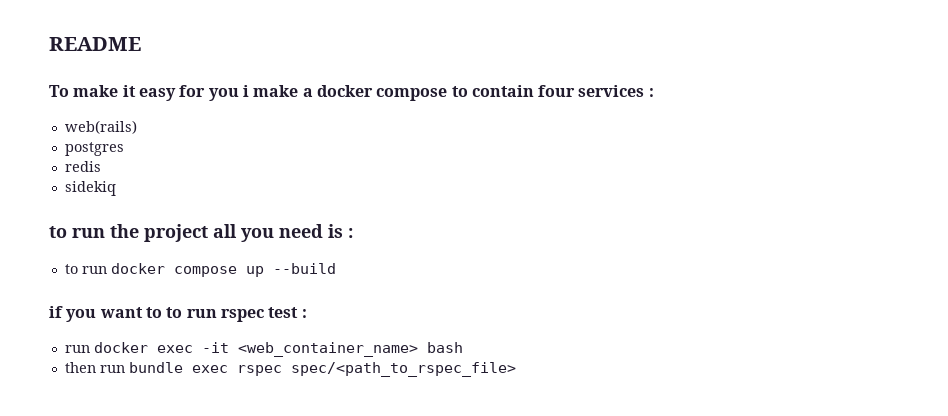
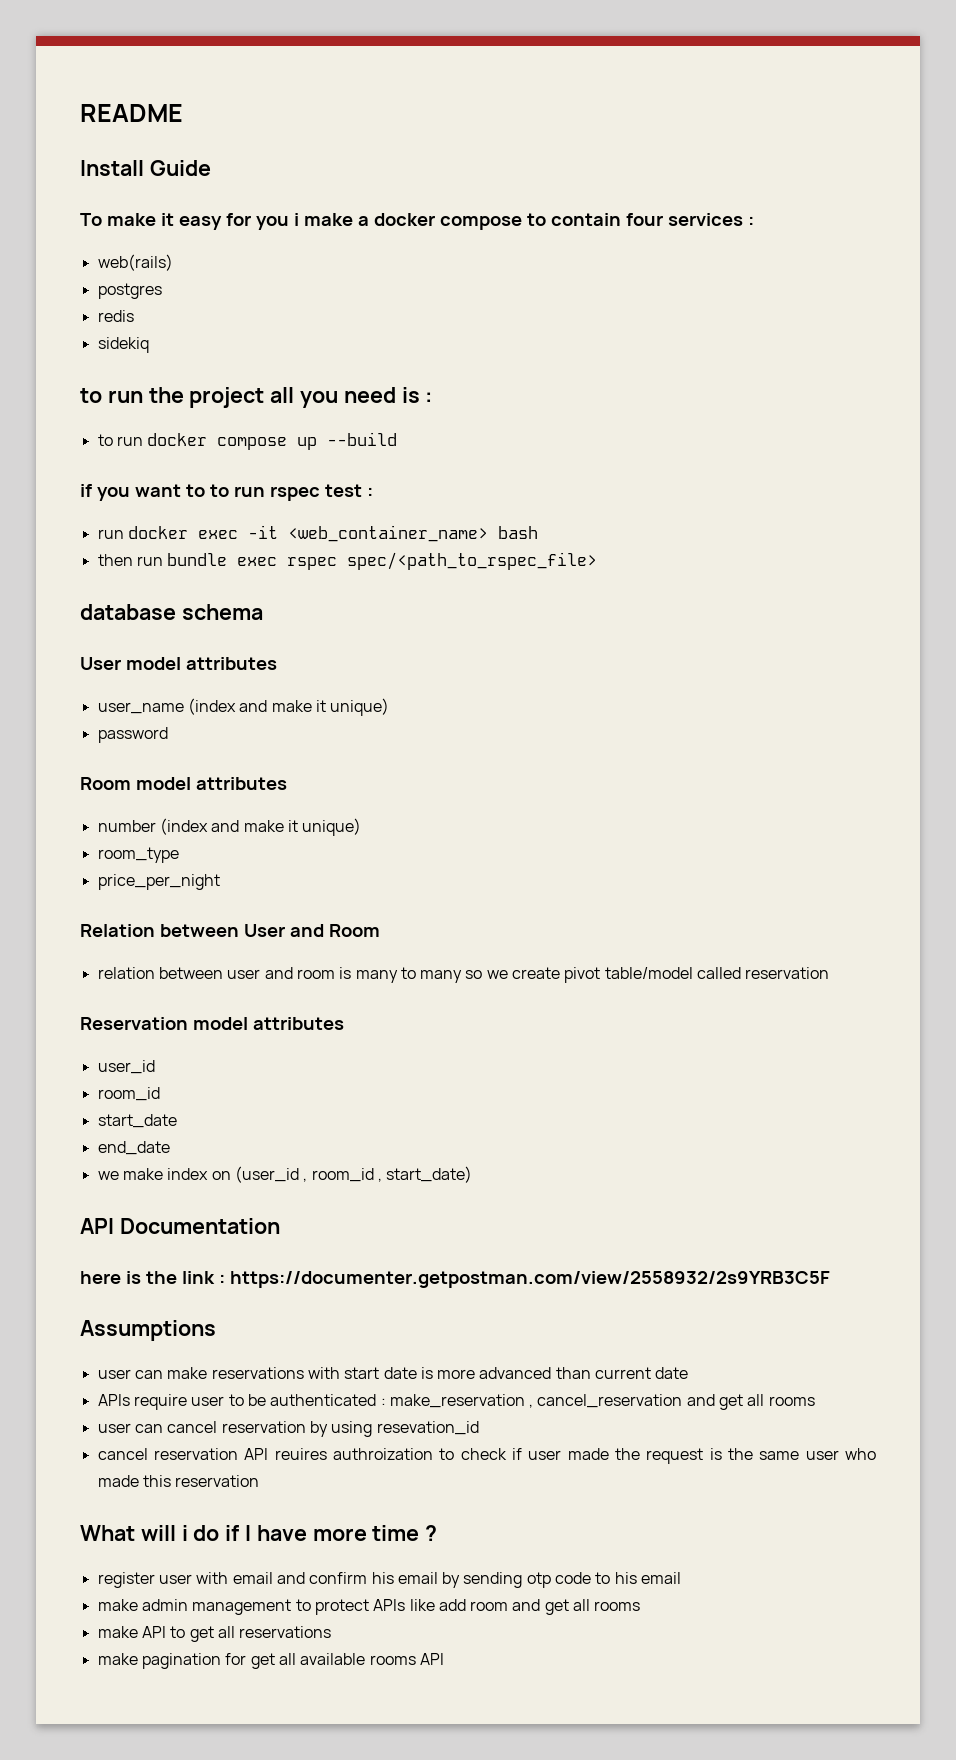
(141, 44) none -> [80,160,211,176] // Install Guide
(516, 369) none -> [80,604,263,620] [80,657,277,670] [97,698,390,716] [97,727,168,743] [80,777,287,790] [97,818,362,836] [97,847,179,863] [97,874,220,890] [80,924,380,937] [97,967,830,983] [80,1017,344,1030] [97,1060,155,1074] [97,1087,160,1101] [97,1114,177,1128] [97,1141,170,1155] [97,1166,473,1183] [80,1218,280,1234] [80,1271,830,1288] [80,1320,216,1341] [97,1367,689,1379] [97,1394,815,1410] [97,1421,479,1437] [97,1448,876,1464] [97,1475,260,1487] [80,1525,438,1541] [97,1572,682,1588] [97,1599,641,1615] [97,1626,332,1642] [97,1653,444,1669] // database schema // User model attributes // user_name (index and make it unique) // password // Room model attributes // number (index and make it unique) // room_type // price_per_night // Relation between User and Room // relation between user and room is many to many so we create pivot table/model called reservation // Reservation model attributes // user_id // room_id // start_date // end_date // we make index on (user_id , room_id , start_date) // API Documentation // here is the link : https://documenter.getpostman.com/view/2558932/2s9YRB3C5F // Assumptions // user can make reservations with start date is more advanced than current date // APIs require user to be authenticated : make_reservation , cancel_reservation and get all rooms // user can cancel reservation by using resevation_id // cancel reservation API reuires authroization to check if user made the request is the same user who made this reservation // What will i do if I have more time ? // register user with email and confirm his email by sending otp code to his email // make admin management to protect APIs like add room and get all rooms // make API to get all reservations // make pagination for get all available rooms API

